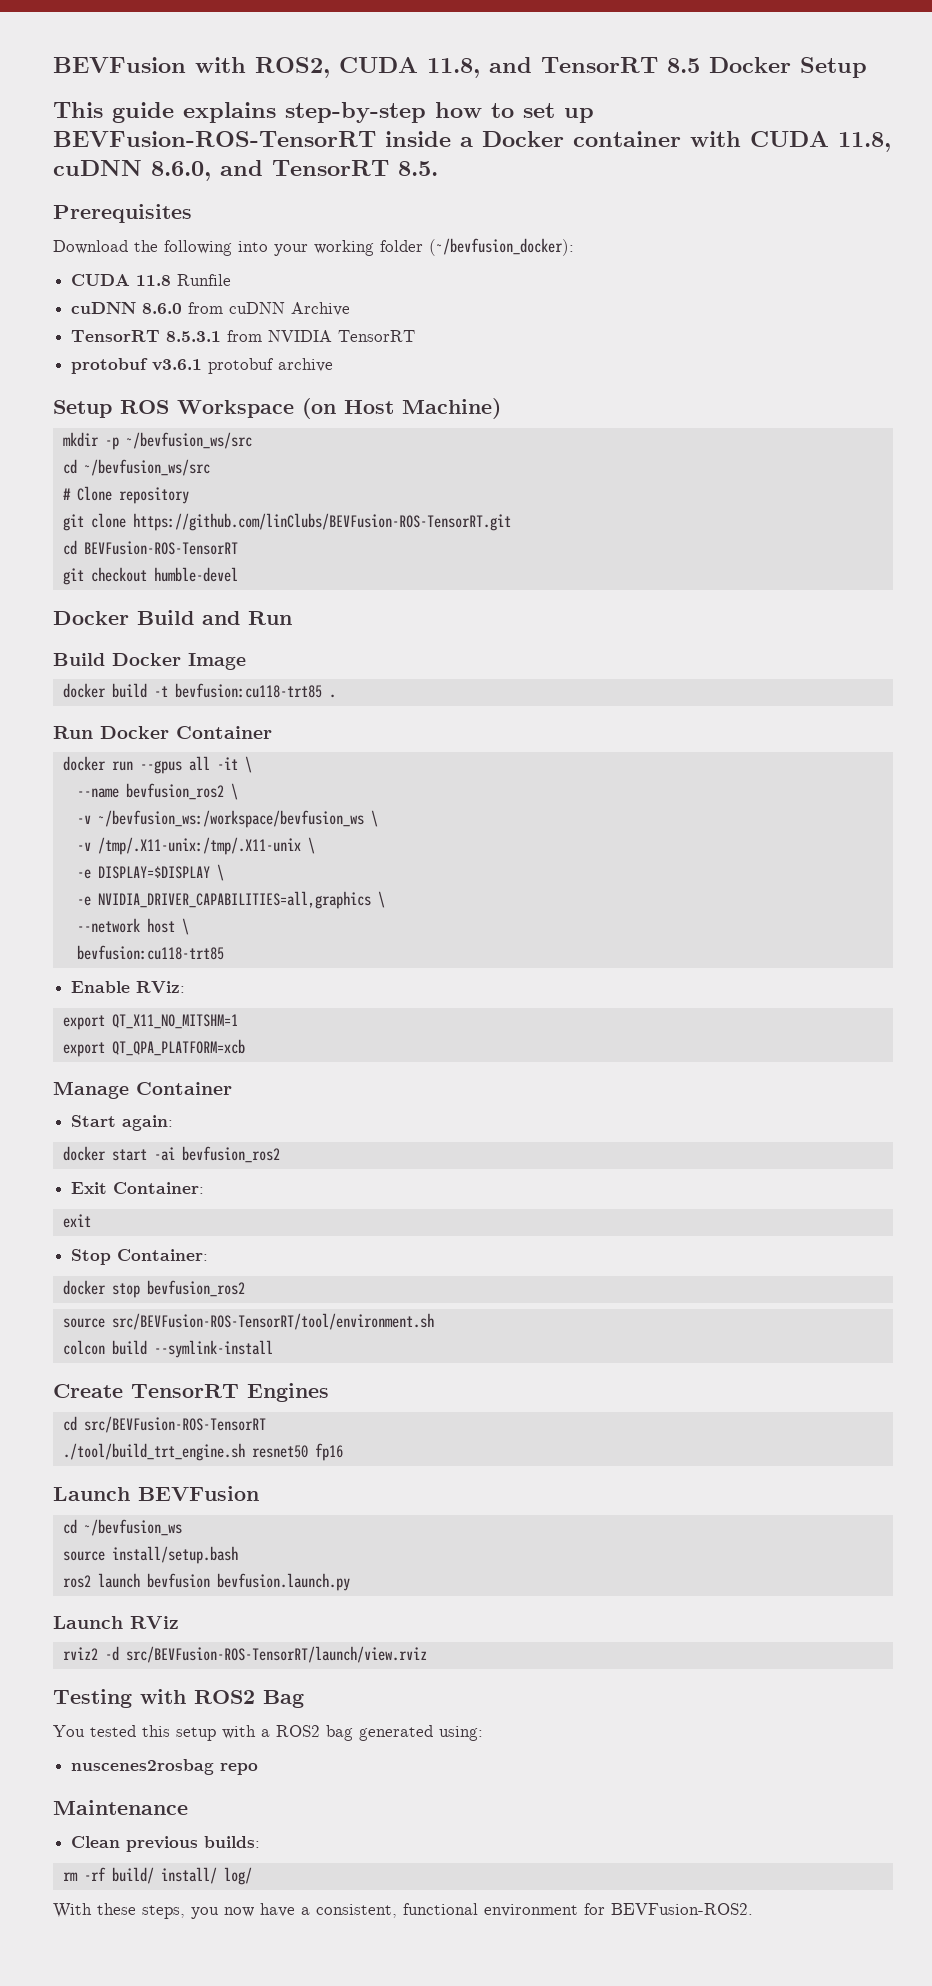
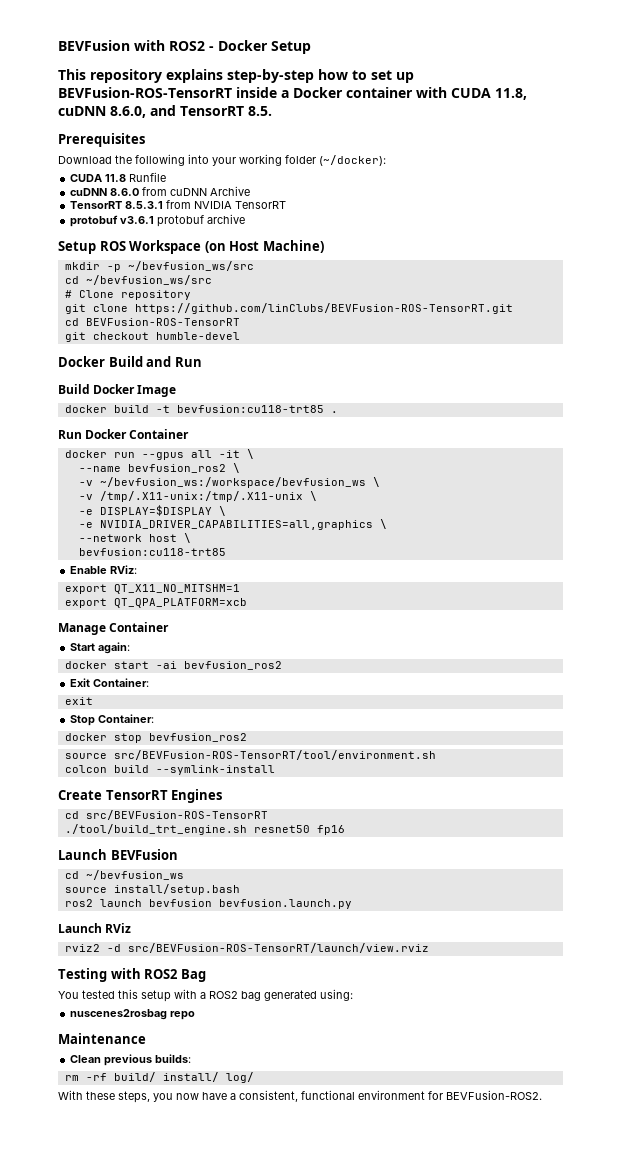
[255,57,700,78] ROS2, CUDA 11.8, and TensorRT 8.5 -> [169,41,214,51] ROS2 -
[112,102,174,123] guide -> [90,69,162,83] repository
[429,238,574,256] (~/bevfusion_docker): -> [319,155,386,166] (~/docker):

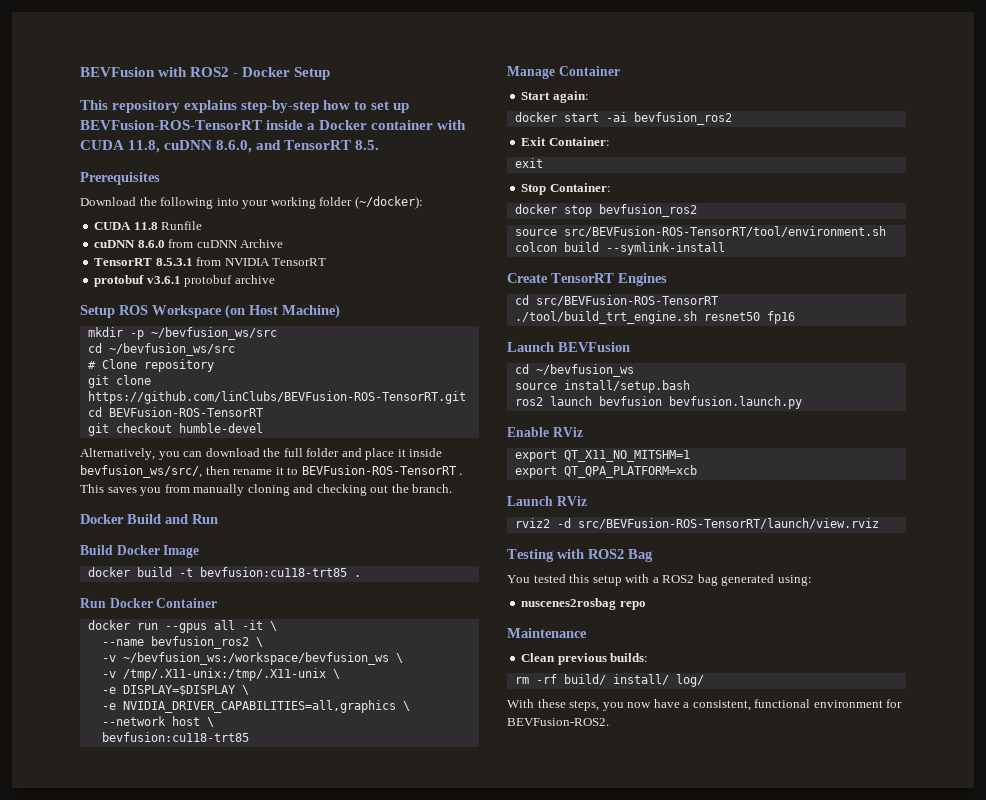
(240, 336) none -> [80,448,443,460] [80,465,463,478] [80,484,453,496] // Alternatively, you can download the full folder and place it inside bevfusion_ws/src/, then rename it to BEVFusion-ROS-TensorRT . This saves you from manually cloning and checking out the branch.
[70,565,138,574] [64,584,240,594] [64,598,247,608] // Enable RViz: // export QT_X11_NO_MITSHM=1 // export QT_QPA_PLATFORM=xcb -> (249, 737) none
(352, 904) none -> [507,427,583,437] [514,450,690,462] [514,465,697,478] // Enable RViz // export QT_X11_NO_MITSHM=1 // export QT_QPA_PLATFORM=xcb

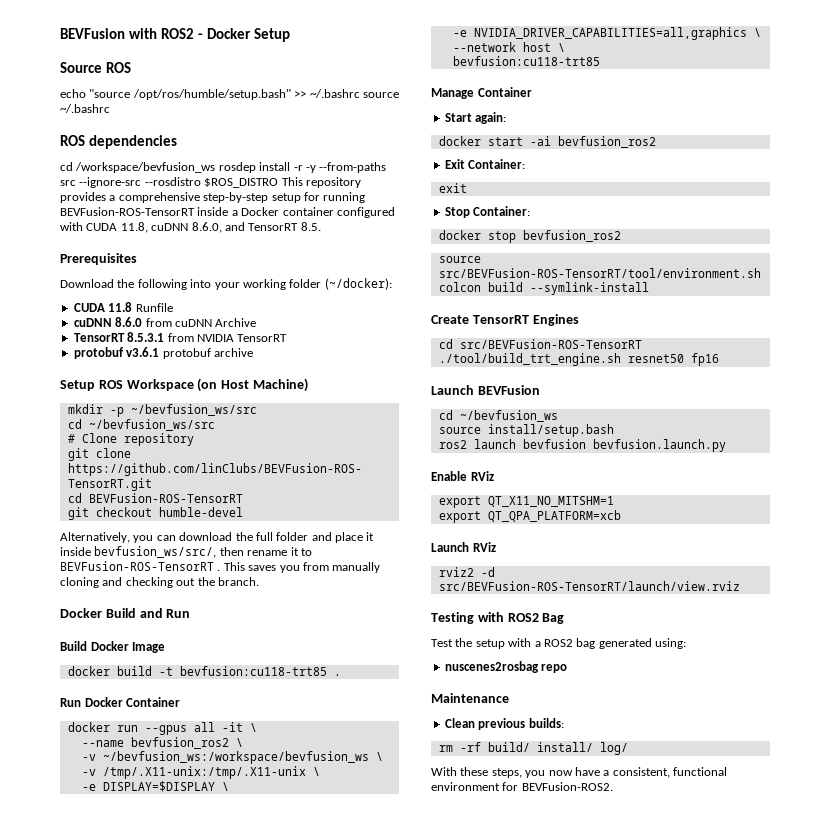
[80,100,410,113] This repository explains step-by-step how to set up -> [60,62,131,73] [60,89,399,100] [60,104,110,113] [60,135,177,149] [60,162,387,173] [60,177,361,188] [60,192,366,203] Source ROS // echo "source /opt/ros/humble/setup.bash" >> ~/.bashrc source ~/.bashrc // ROS dependencies // cd /workspace/bevfusion_ws rosdep install -r -y --from-paths src --ignore-src --rosdistro $ROS_DISTRO This repository provides a comprehensive step-by-step setup for running
(434, 125) none -> [336,207,395,218] configured
[507,574,590,583] You tested this -> [431,638,473,647] Test the

